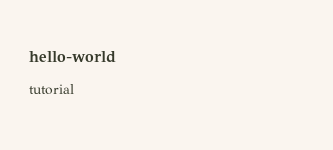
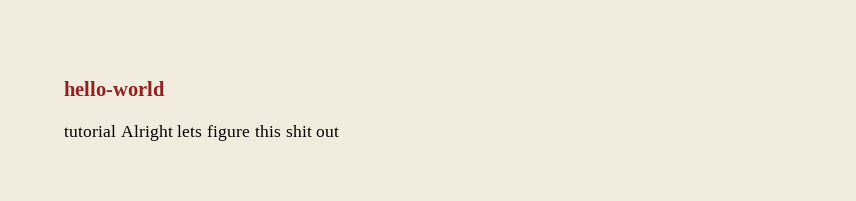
(74, 89) none -> [120,125,340,141] Alright lets figure this shit out

